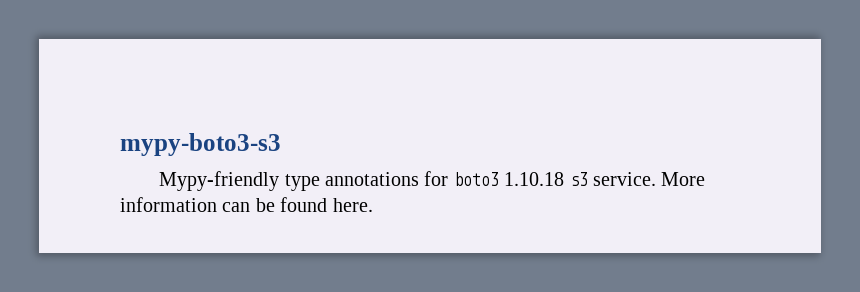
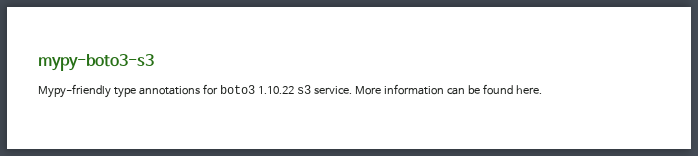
[504,172,565,186] 1.10.18 -> [257,86,294,94] 1.10.22

